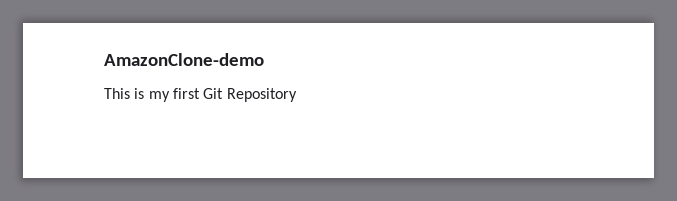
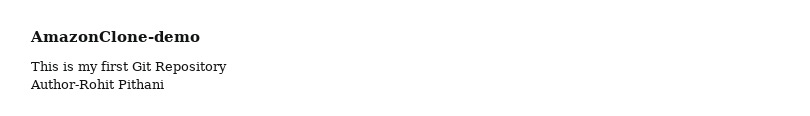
(297, 95) none -> [30,79,164,89] // Author-Rohit Pithani

